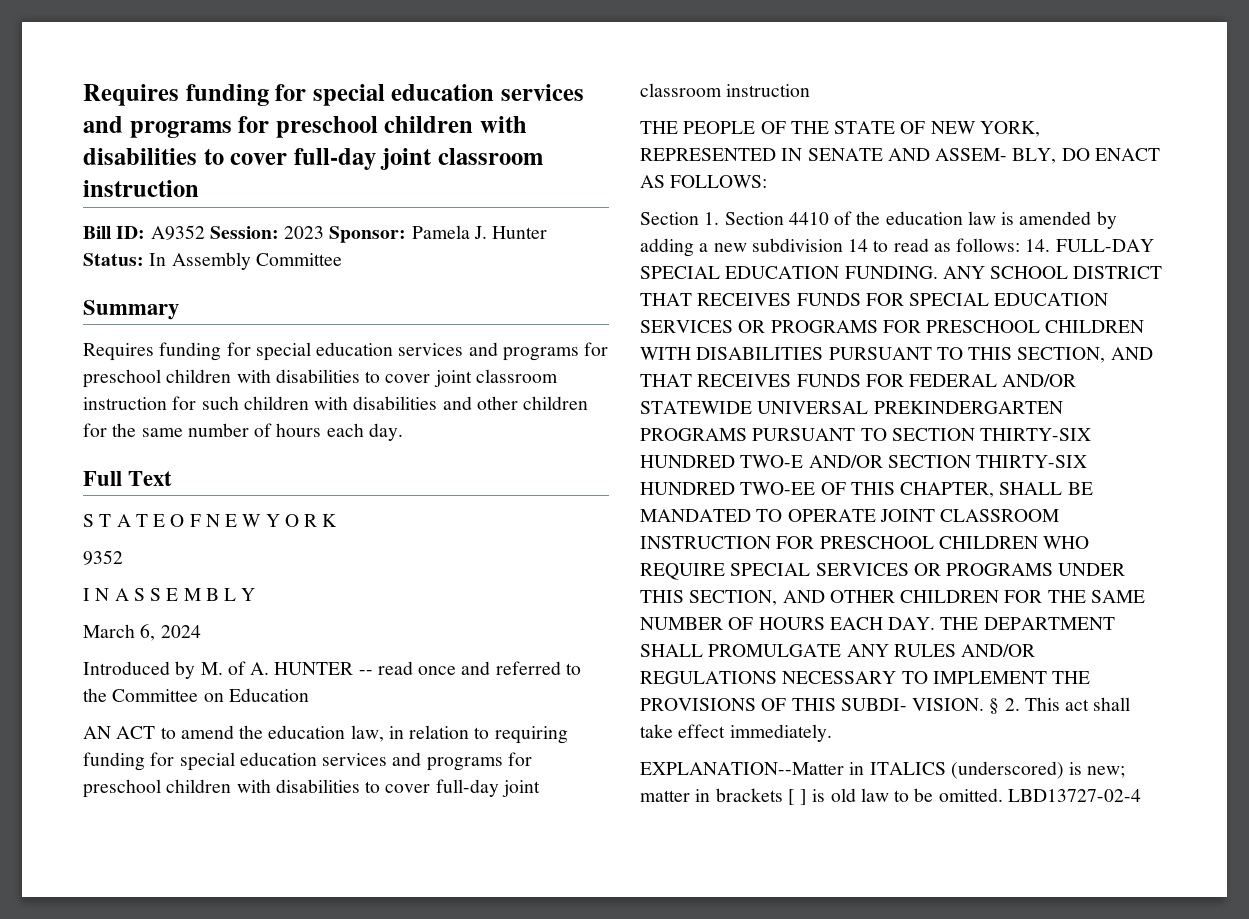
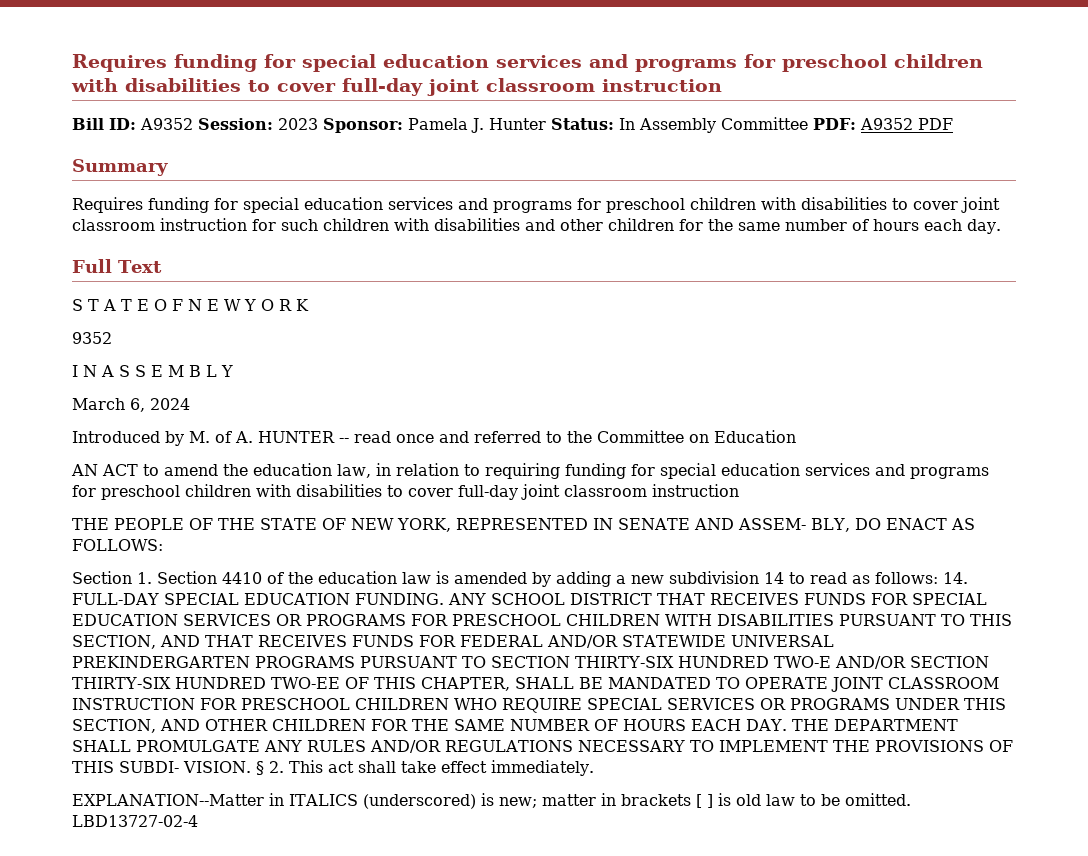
(342, 259) none -> [812,118,953,130] PDF: A9352 PDF

